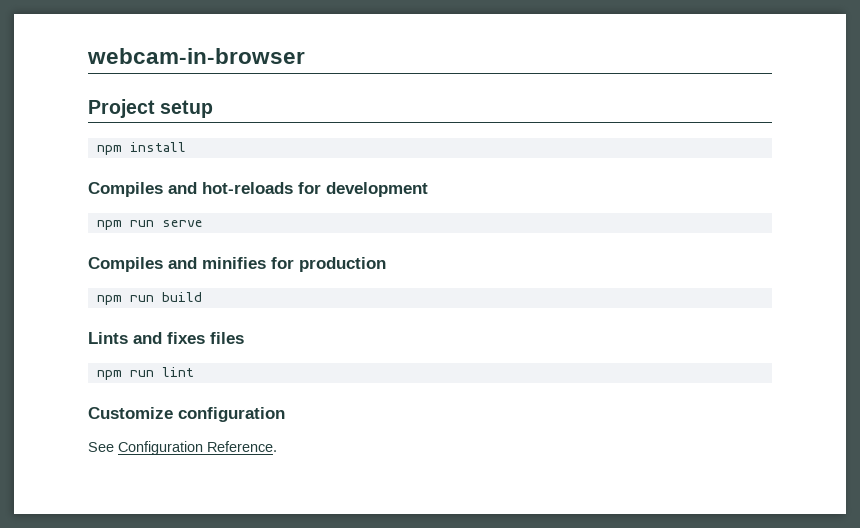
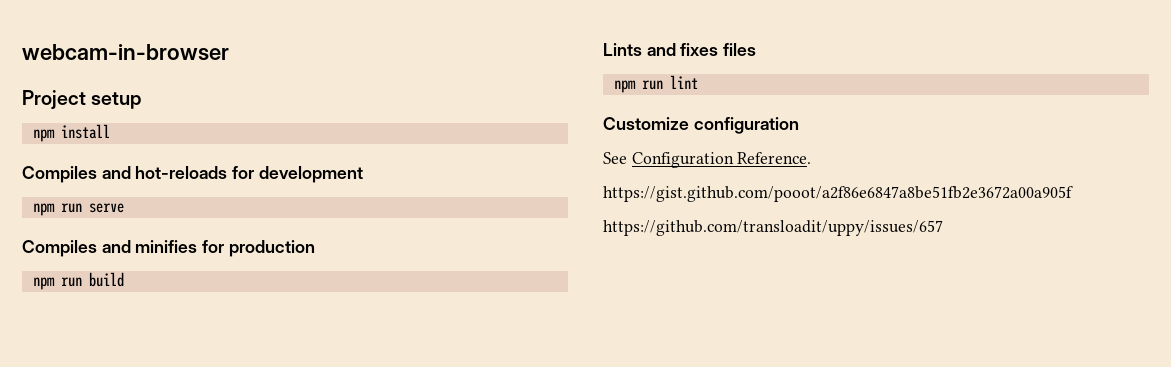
(277, 446) none -> [603,186,1073,202] [603,220,943,236] // https://gist.github.com/pooot/a2f86e6847a8be51fb2e3672a00a905f // https://github.com/transloadit/uppy/issues/657

